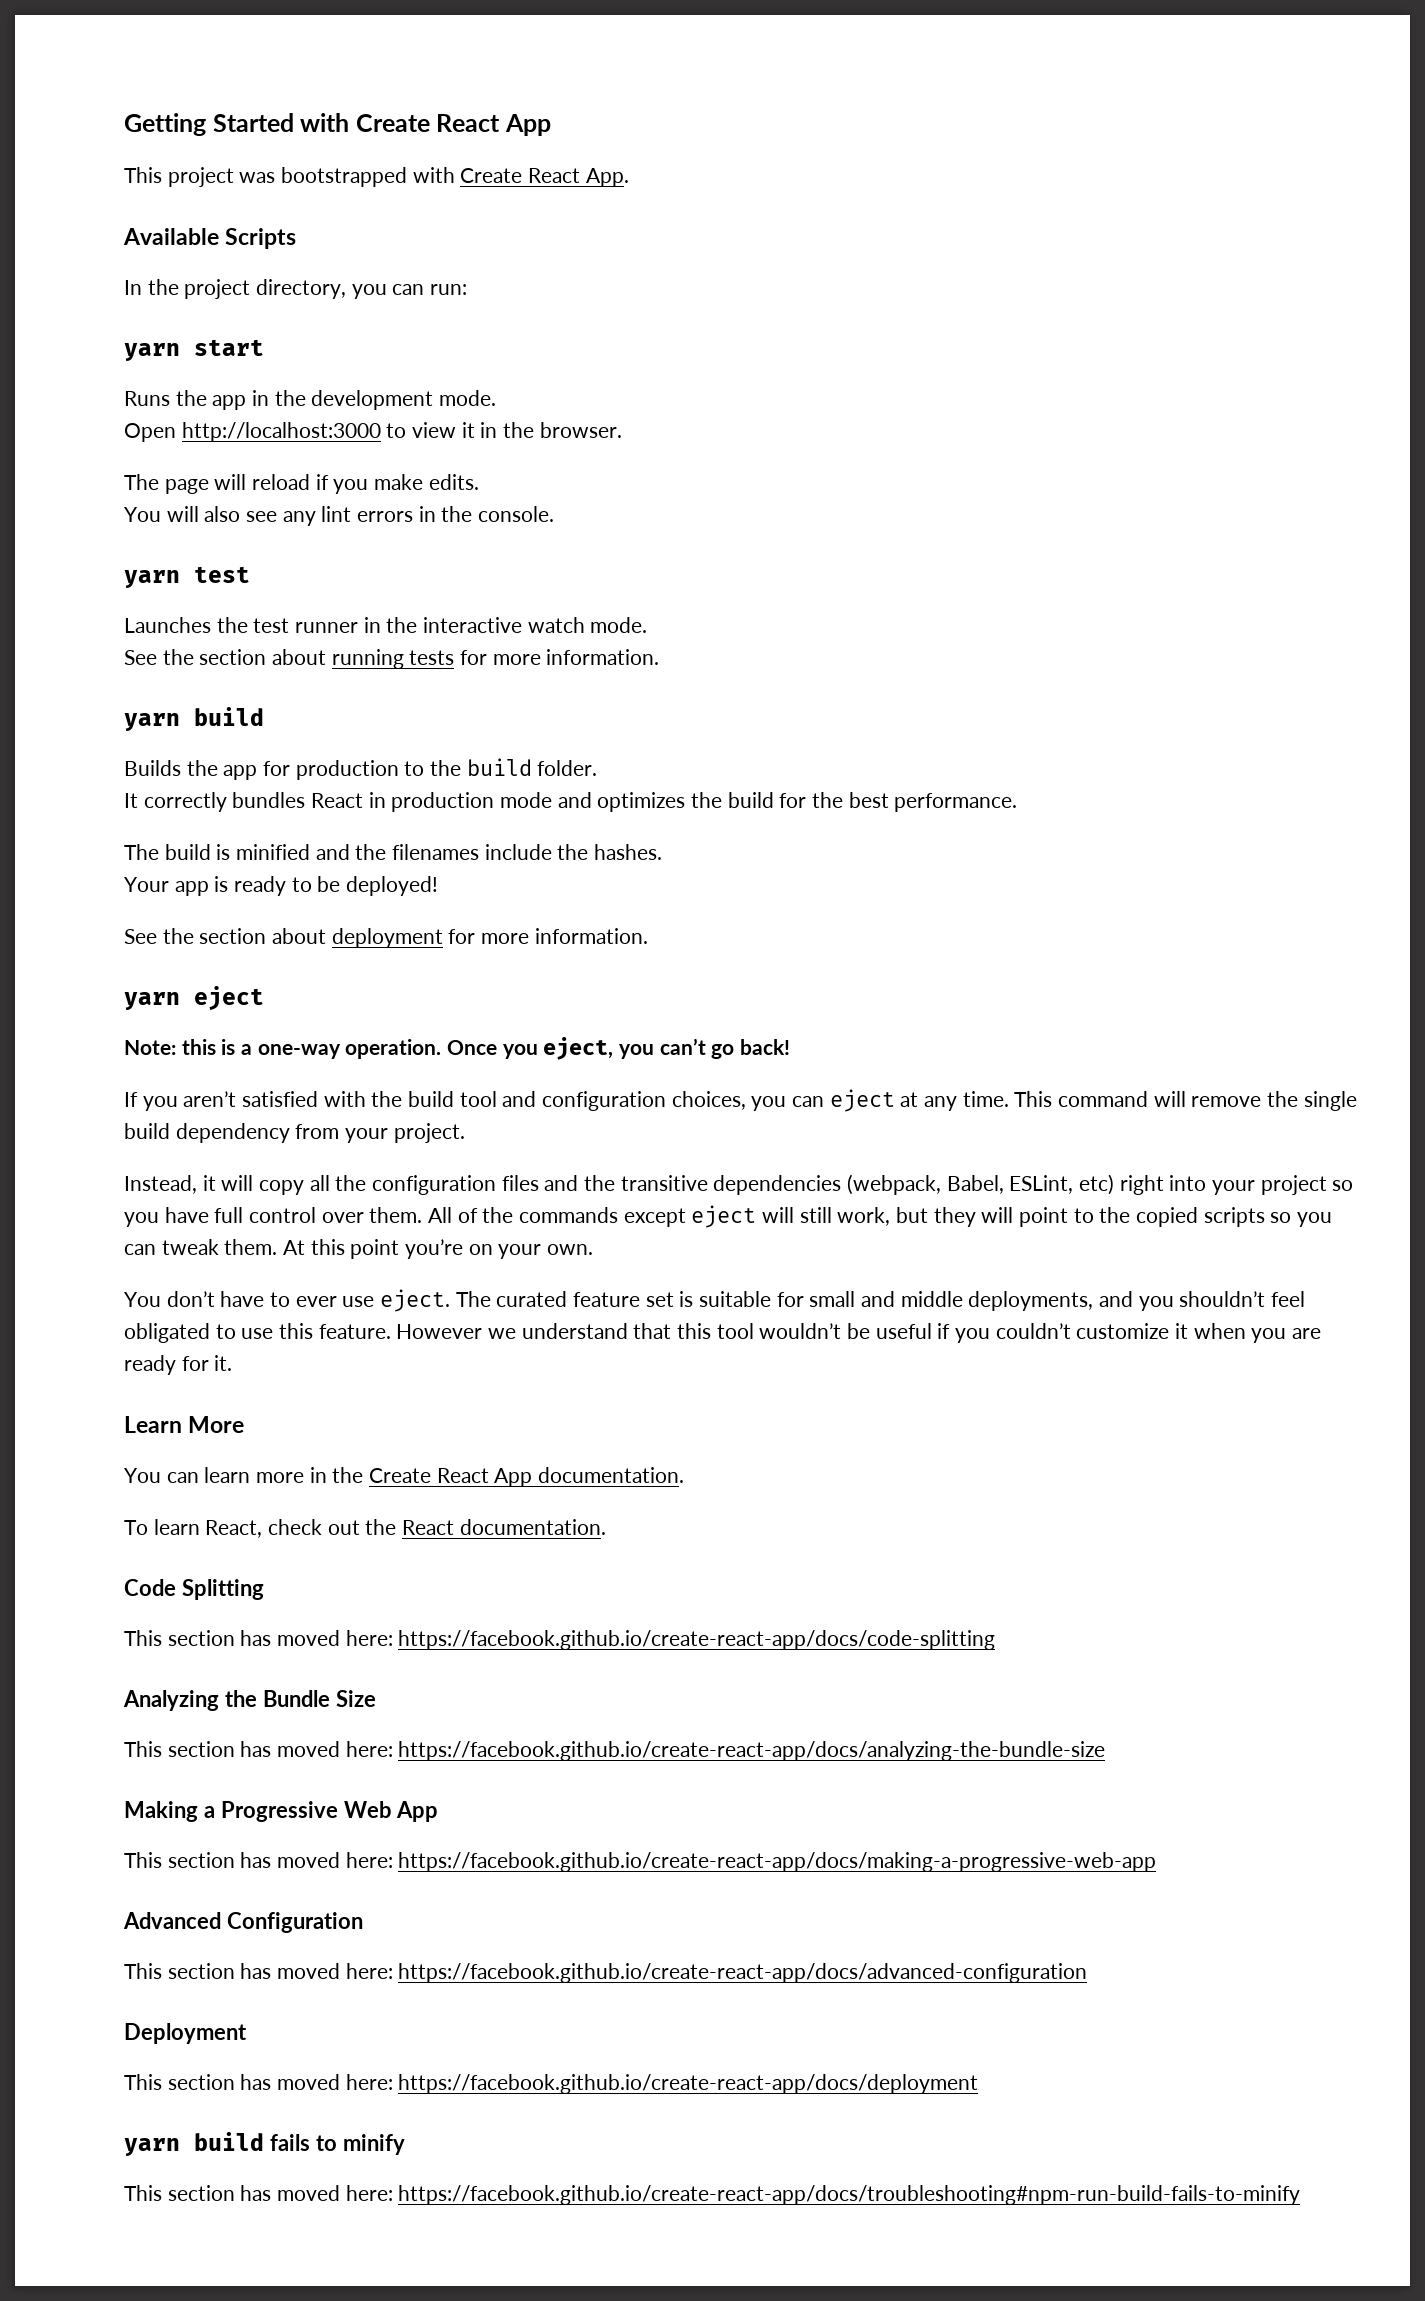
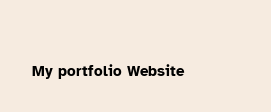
[124,113,552,136] [124,167,629,187] [123,228,297,249] [124,279,468,299] [124,339,264,361] [124,390,497,410] [124,422,622,442] [124,474,479,494] [124,506,555,526] [124,566,250,588] [124,617,648,633] [124,649,660,669] [124,707,264,731] [124,758,598,780] [124,792,1018,812] [124,844,663,860] [124,876,439,896] [124,928,648,948] [124,986,264,1010] [124,1037,791,1060] [124,1089,1357,1112] [124,1123,465,1143] [124,1174,1354,1195] [124,1205,1333,1228] [124,1239,594,1259] [124,1289,1306,1312] [124,1323,1322,1343] [124,1355,233,1375] [124,1416,245,1433] [124,1467,685,1487] [124,1519,606,1538] [124,1579,264,1600] [124,1630,996,1650] [123,1690,376,1711] [124,1741,1106,1761] [124,1801,438,1822] [124,1852,1157,1872] [123,1912,363,1933] [124,1963,1088,1983] [124,2023,247,2044] [124,2074,979,2094] [124,2132,405,2156] [124,2185,1301,2205] Getting Started with Create React App // This project was bootstrapped with Create React App. // Available Scripts // In the project directory, you can run: // yarn start // Runs the app in the development mode. // Open http://localhost:3000 to view it in the browser. // The page will reload if you make edits. // You will also see any lint errors in the console. // yarn test // Launches the test runner in the interactive watch mode. // See the section about running tests for more information. // yarn build // Builds the app for production to the build folder. // It correctly bundles React in production mode and optimizes the build for the best performance. // The build is minified and the filenames include the hashes. // Your app is ready to be deployed! // See the section about deployment for more information. // yarn eject // Note: this is a one-way operation. Once you eject, you can’t go back! // If you aren’t satisfied with the build tool and configuration choices, you can eject at any time. This command will remove the single build dependency from your project. // Instead, it will copy all the configuration files and the transitive dependencies (webpack, Babel, ESLint, etc) right into your project so you have full control over them. All of the commands except eject will still work, but they will point to the copied scripts so you can tweak them. At this point you’re on your own. // You don’t have to ever use eject. The curated feature set is suitable for small and middle deployments, and you shouldn’t feel obligated to use this feature. However we understand that this tool wouldn’t be useful if you couldn’t customize it when you are ready for it. // Learn More // You can learn more in the Create React App documentation. // To learn React, check out the React documentation. // Code Splitting // This section has moved here: https://facebook.github.io/create-react-app/docs/code-splitting // Analyzing the Bundle Size // This section has moved here: https://facebook.github.io/create-react-app/docs/analyzing-the-bundle-size // Making a Progressive Web App // This section has moved here: https://facebook.github.io/create-react-app/docs/making-a-progressive-web-app // Advanced Configuration // This section has moved here: https://facebook.github.io/create-react-app/docs/advanced-configuration // Deployment // This section has moved here: https://facebook.github.io/create-react-app/docs/deployment // yarn build fails to minify // This section has moved here: https://facebook.github.io/create-react-app/docs/troubleshooting#npm-run-build-fails-to-minify -> [32,64,185,79] My portfolio Website

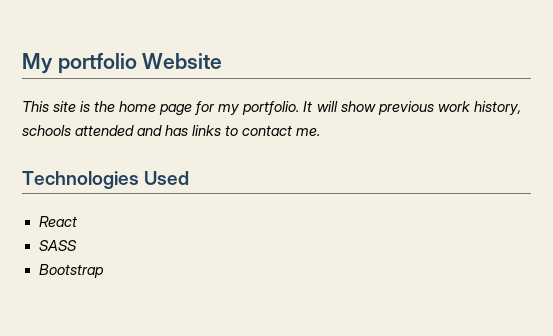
(185, 70) none -> [22,101,521,116] [22,125,321,136] [22,171,190,189] [38,216,77,227] [38,240,77,251] [38,264,104,278] // This site is the home page for my portfolio. It will show previous work history, schools attended and has links to contact me. // Technologies Used // React // SASS // Bootstrap

